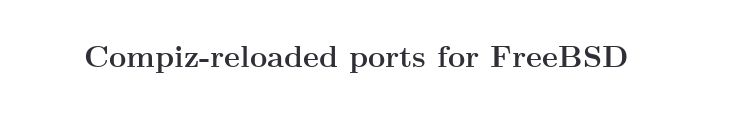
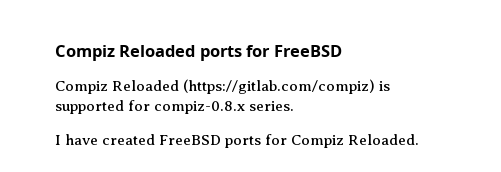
[84,46,338,73] Compiz-reloaded -> [55,45,196,61] Compiz Reloaded
(628, 56) none -> [55,79,391,94] [55,100,295,114] [55,134,420,148] // Compiz Reloaded (https://gitlab.com/compiz) is supported for compiz-0.8.x series. // I have created FreeBSD ports for Compiz Reloaded.

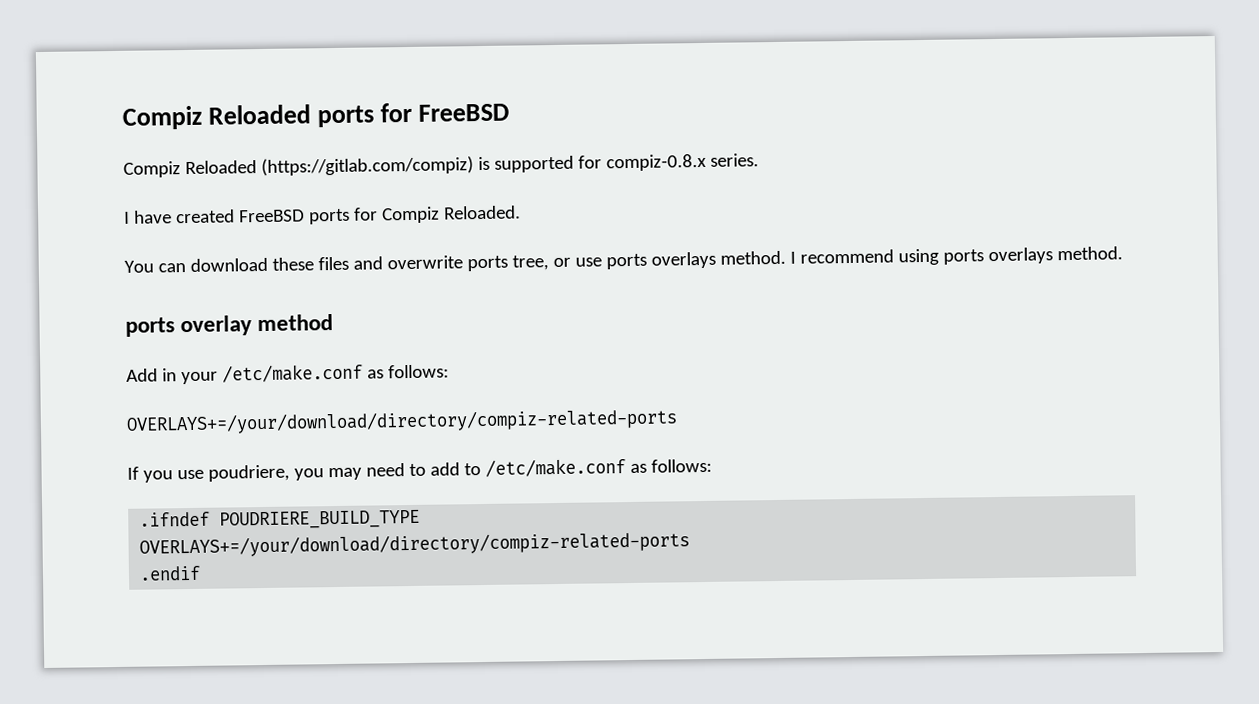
(420, 139) none -> [124,246,1123,273] [125,314,334,337] [126,363,449,385] [126,408,678,435] [127,458,712,483] [139,509,421,530] [139,531,691,558] [139,565,202,581] // You can download these files and overwrite ports tree, or use ports overlays method. I recommend using ports overlays method. // ports overlay method // Add in your /etc/make.conf as follows: // OVERLAYS+=/your/download/directory/compiz-related-ports // If you use poudriere, you may need to add to /etc/make.conf as follows: // .ifndef POUDRIERE_BUILD_TYPE // OVERLAYS+=/your/download/directory/compiz-related-ports // .endif

